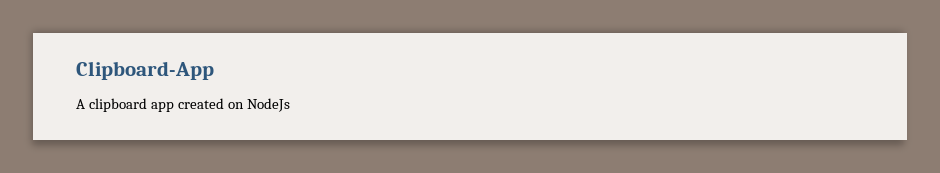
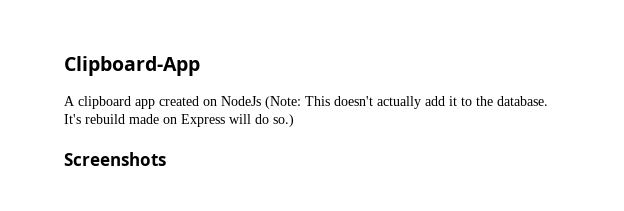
(290, 105) none -> [265,96,548,109] [64,114,294,127] [64,152,166,166] (Note: This doesn't actually add it to the database. It's rebuild made on Express will do so.) // Screenshots

